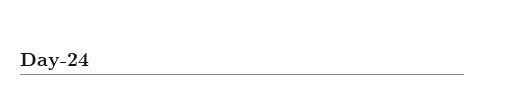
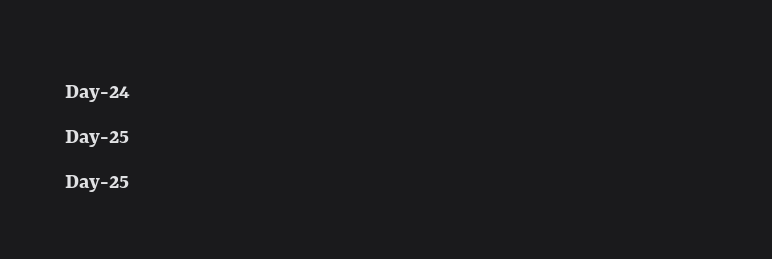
(89, 61) none -> [65,130,129,147] [65,175,129,192] // Day-25 // Day-25

